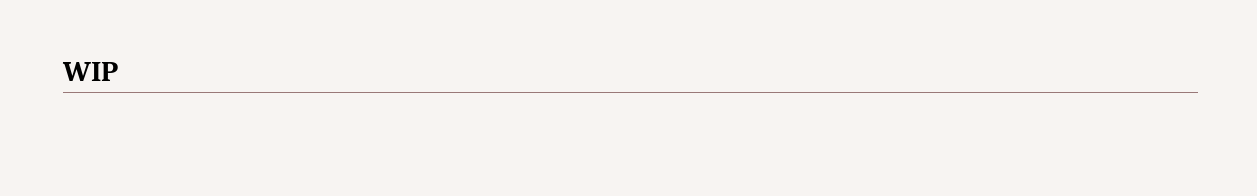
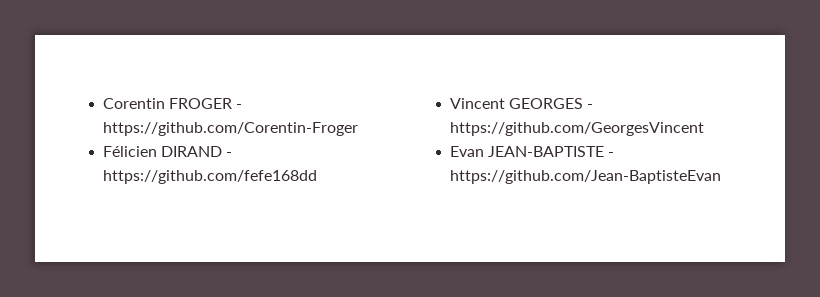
[62,62,118,81] WIP -> [103,98,243,109] [103,122,359,136] [103,146,233,157] [103,170,318,184] [450,98,594,109] [450,122,705,136] [450,146,615,157] [450,170,722,184] Corentin FROGER - https://github.com/Corentin-Froger // Félicien DIRAND - https://github.com/fefe168dd // Vincent GEORGES - https://github.com/GeorgesVincent // Evan JEAN-BAPTISTE - https://github.com/Jean-BaptisteEvan

